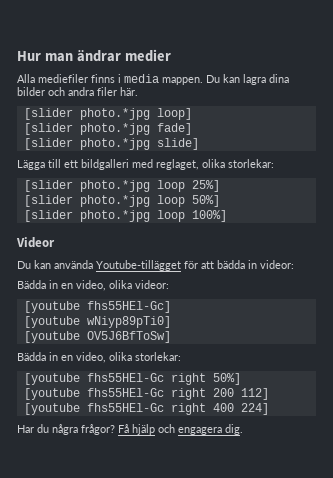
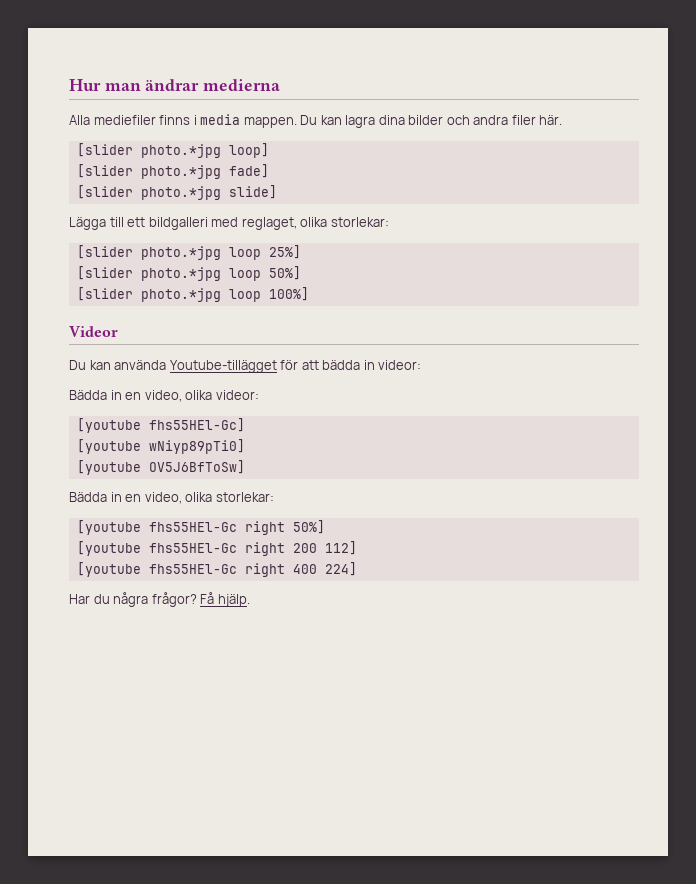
[124,49,171,62] medier -> [203,79,281,91] medierna
[132,424,243,435] hjälp och engagera dig. -> [217,594,250,607] hjälp.

